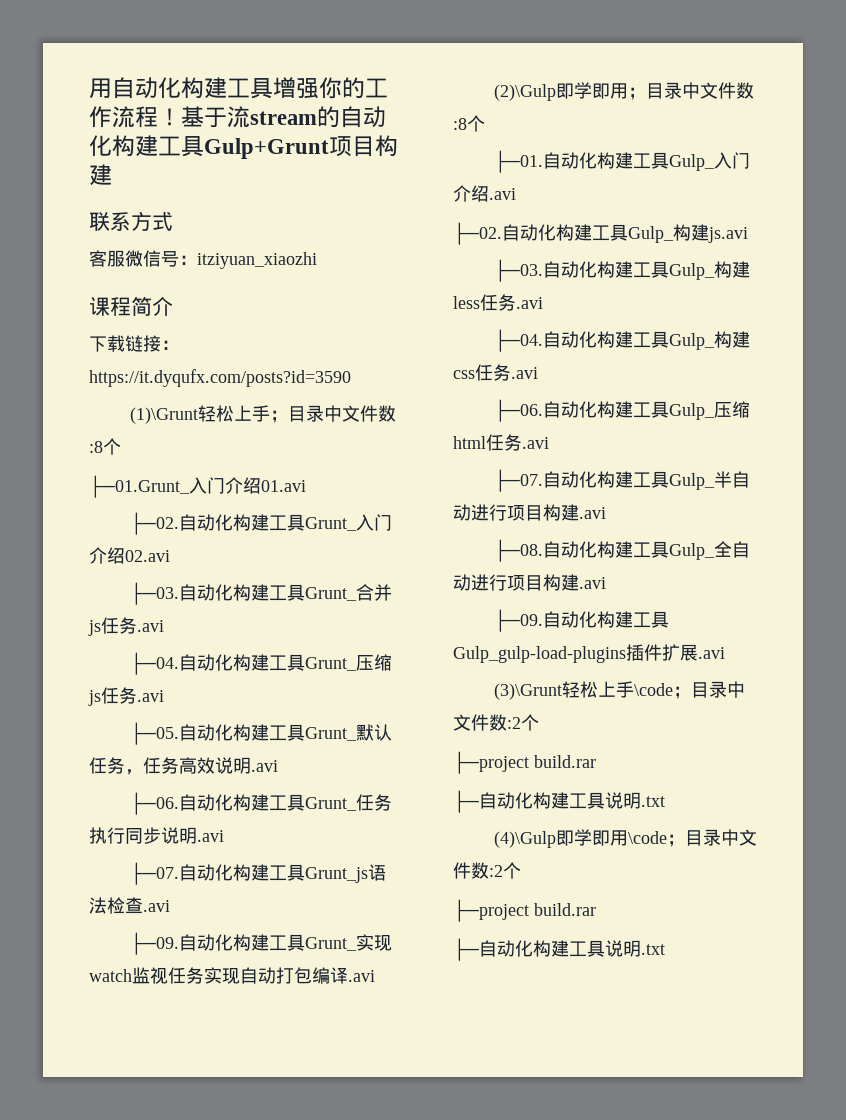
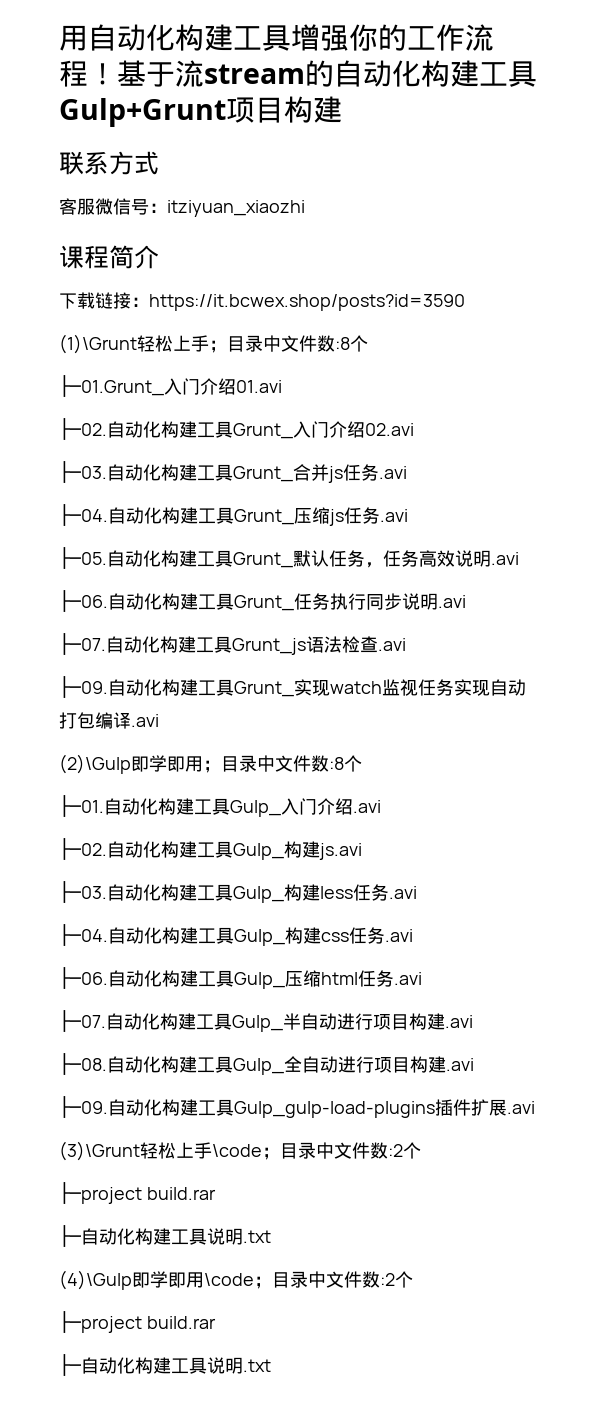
[89,369,351,387] https://it.dyqufx.com/posts?id=3590 -> [149,294,465,311] https://it.bcwex.shop/posts?id=3590

